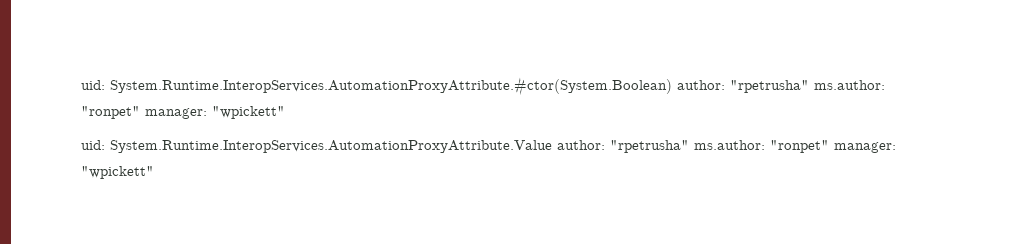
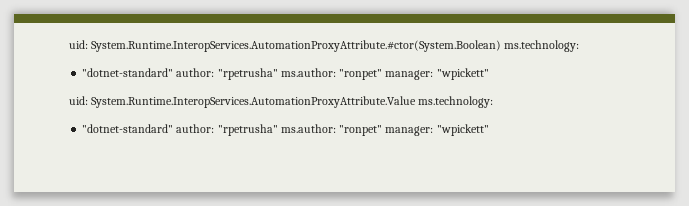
(672, 86) none -> [504,40,580,52] [82,68,174,77] ms.technology: // "dotnet-standard"
(552, 146) none -> [418,96,494,108] [82,124,174,133] ms.technology: // "dotnet-standard"

